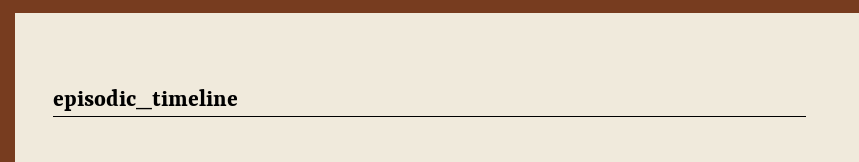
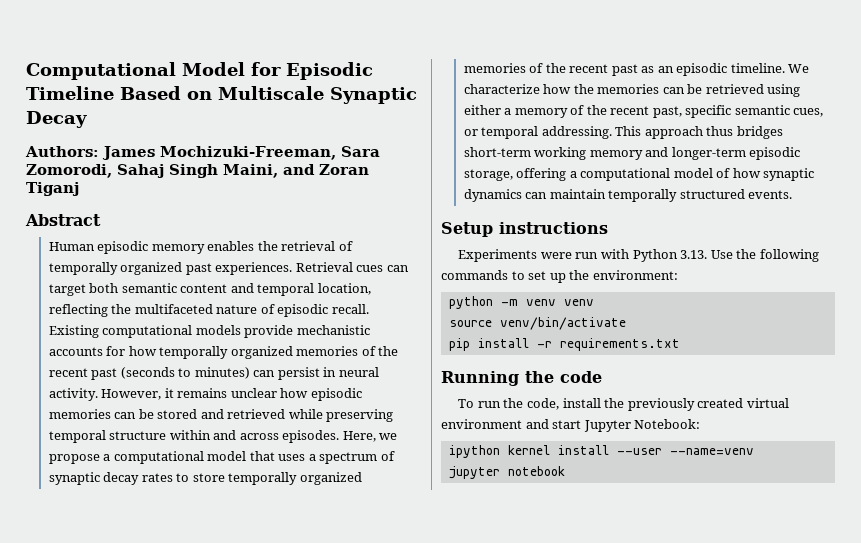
[53,89,238,111] episodic_timeline -> [26,62,373,80] [26,86,417,104] [26,111,87,128] [25,146,380,160] [26,164,369,178] [26,182,79,196] [25,214,101,226] [48,241,353,254] [48,262,409,275] [48,283,371,296] [48,304,369,317] [48,325,370,338] [48,346,399,359] [48,367,379,380] [48,388,362,401] [48,409,394,422] [48,430,398,443] [48,451,395,464] [48,472,362,485] [463,63,810,76] [463,84,801,97] [463,105,824,118] [463,126,783,139] [463,147,801,160] [463,168,815,181] [463,189,793,202] [441,222,608,237] [458,249,819,262] [441,270,678,283] [448,296,594,309] [448,317,626,330] [448,338,680,351] [441,371,602,386] [458,398,789,411] [441,419,701,432] [448,445,754,458] [448,466,565,479] Computational Model for Episodic Timeline Based on Multiscale Synaptic Decay // Authors: James Mochizuki-Freeman, Sara Zomorodi, Sahaj Singh Maini, and Zoran Tiganj // Abstract // Human episodic memory enables the retrieval of temporally organized past experiences. Retrieval cues can target both semantic content and temporal location, reflecting the multifaceted nature of episodic recall. Existing computational models provide mechanistic accounts for how temporally organized memories of the recent past (seconds to minutes) can persist in neural activity. However, it remains unclear how episodic memories can be stored and retrieved while preserving temporal structure within and across episodes. Here, we propose a computational model that uses a spectrum of synaptic decay rates to store temporally organized memories of the recent past as an episodic timeline. We characterize how the memories can be retrieved using either a memory of the recent past, specific semantic cues, or temporal addressing. This approach thus bridges short-term working memory and longer-term episodic storage, offering a computational model of how synaptic dynamics can maintain temporally structured events. // Setup instructions // Experiments were run with Python 3.13. Use the following commands to set up the environment: // python -m venv venv // source venv/bin/activate // pip install -r requirements.txt // Running the code // To run the code, install the previously created virtual environment and start Jupyter Notebook: // ipython kernel install --user --name=venv // jupyter notebook

